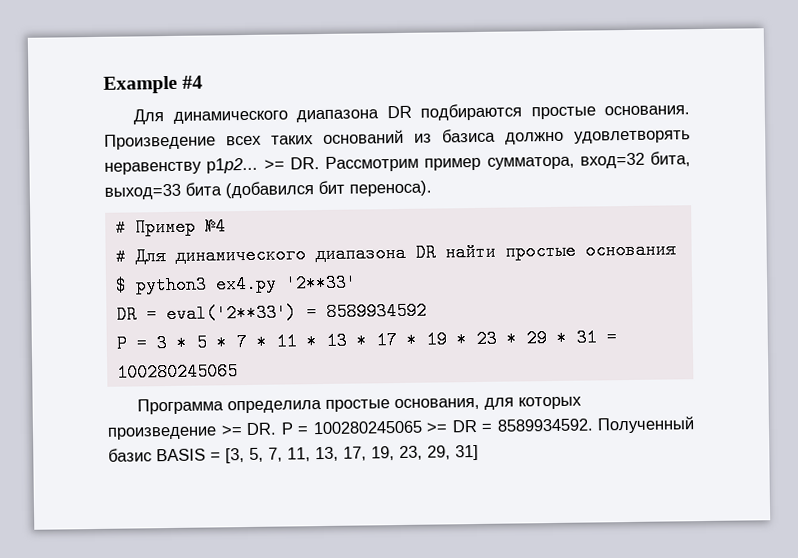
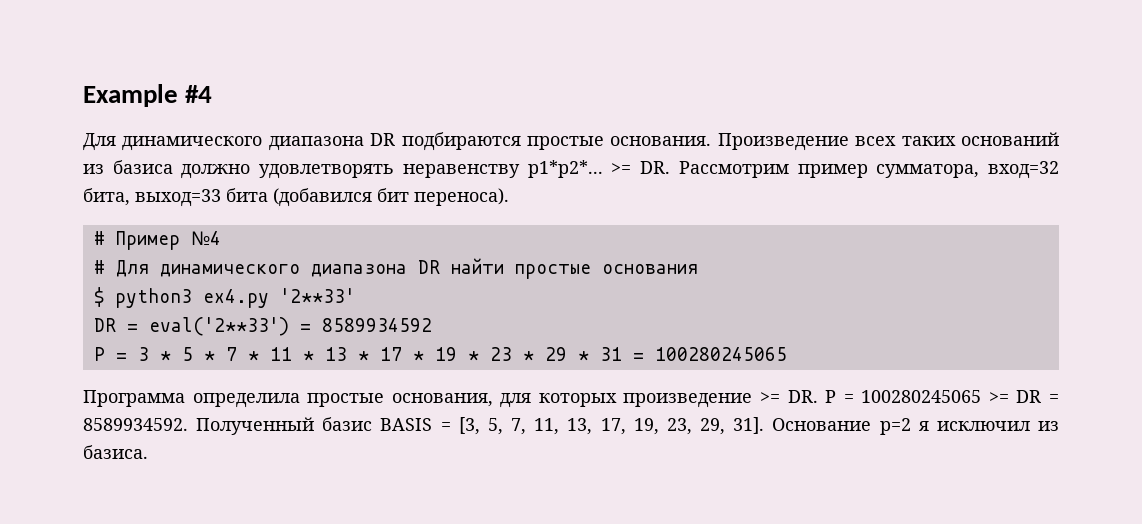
[206,157,259,174] p1p2... -> [527,160,603,178] p1*p2*...
[455,444,479,461] 31] -> [733,417,1059,435] [83,445,148,459] 31]. Основание p=2 я исключил из базиса.

